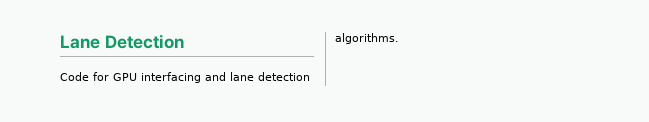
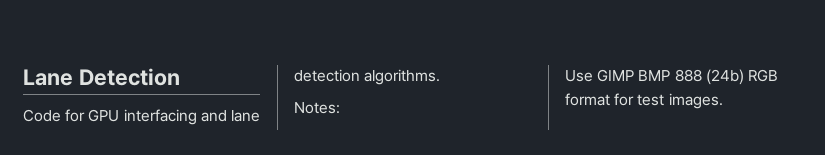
(399, 38) none -> [294,102,340,114] [565,69,778,85] [565,93,723,109] // Notes: // Use GIMP BMP 888 (24b) RGB format for test images.

